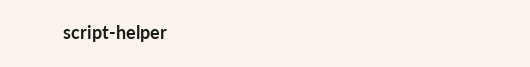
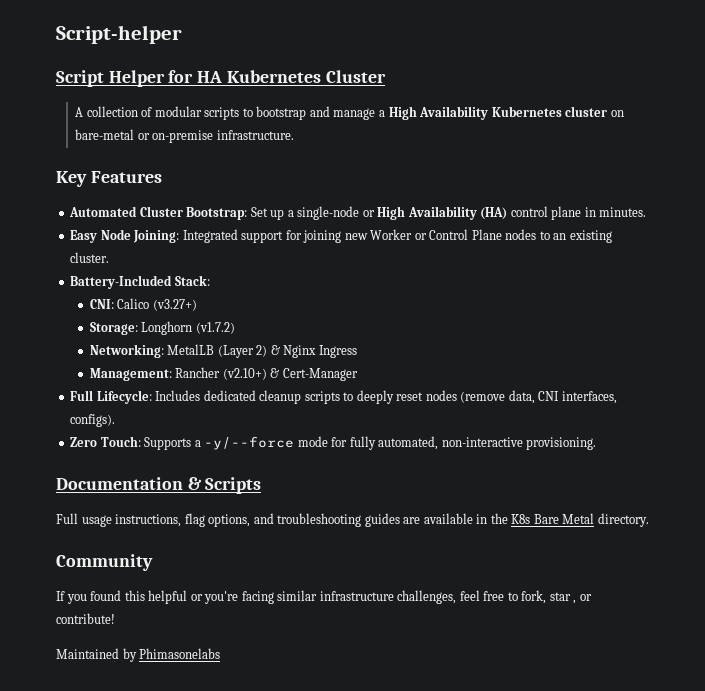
[63,25,167,42] script-helper -> [56,25,182,44] [56,70,386,87] [75,106,624,120] [75,129,294,143] [56,171,162,187] [69,206,647,220] [70,229,612,243] [70,252,110,263] [70,275,210,289] [89,298,197,311] [89,321,235,335] [89,344,357,358] [89,367,358,381] [70,390,617,404] [70,414,116,427] [70,436,597,450] [56,477,262,494] [56,513,649,527] [56,554,153,571] [56,590,592,604] [56,613,115,624] [56,648,221,662] Script-helper // Script Helper for HA Kubernetes Cluster // A collection of modular scripts to bootstrap and manage a High Availability Kubernetes cluster on bare-metal or on-premise infrastructure. // Key Features // Automated Cluster Bootstrap: Set up a single-node or High Availability (HA) control plane in minutes. // Easy Node Joining: Integrated support for joining new Worker or Control Plane nodes to an existing cluster. // Battery-Included Stack: // CNI: Calico (v3.27+) // Storage: Longhorn (v1.7.2) // Networking: MetalLB (Layer 2) & Nginx Ingress // Management: Rancher (v2.10+) & Cert-Manager // Full Lifecycle: Includes dedicated cleanup scripts to deeply reset nodes (remove data, CNI interfaces, configs). // Zero Touch: Supports a -y/--force mode for fully automated, non-interactive provisioning. // Documentation & Scripts // Full usage instructions, flag options, and troubleshooting guides are available in the K8s Bare Metal directory. // Community // If you found this helpful or you're facing similar infrastructure challenges, feel free to fork, star , or contribute! // Maintained by Phimasonelabs

